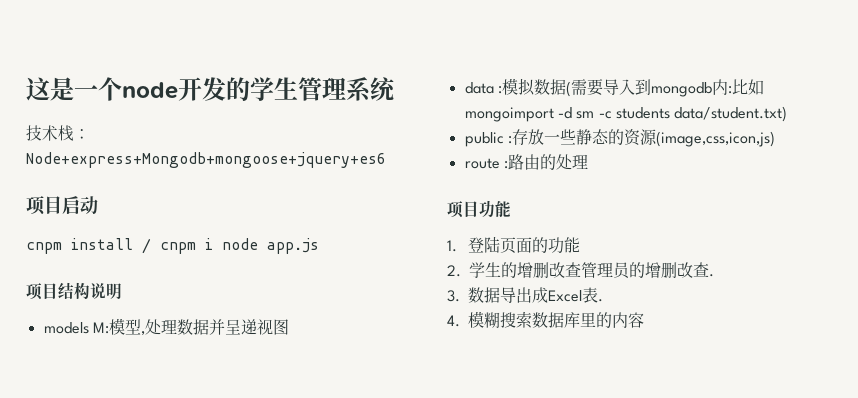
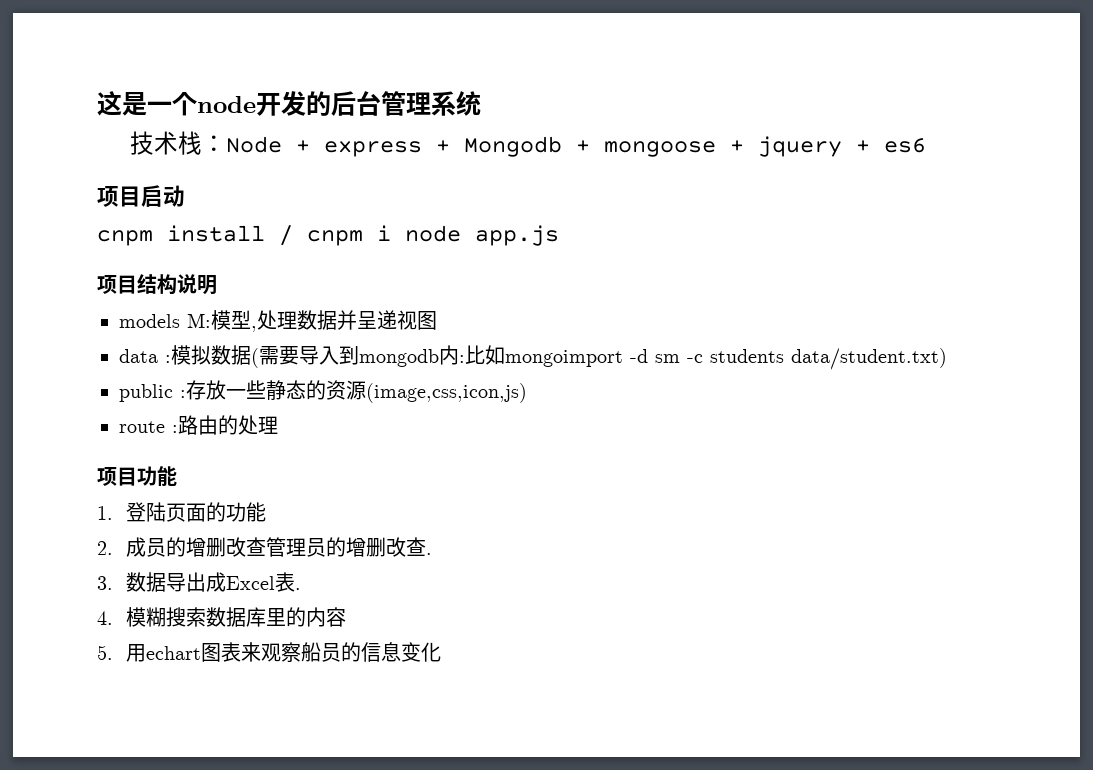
[250,77,298,101] 学生 -> [331,91,381,116] 后台
[26,152,386,168] Node+express+Mongodb+mongoose+jquery+es6 -> [225,136,926,157] Node + express + Mongodb + mongoose + jquery + es6
[469,262,501,278] 学生 -> [125,537,166,557] 成员
(644, 320) none -> [97,642,441,663] // 5.用echart图表来观察船员的信息变化

